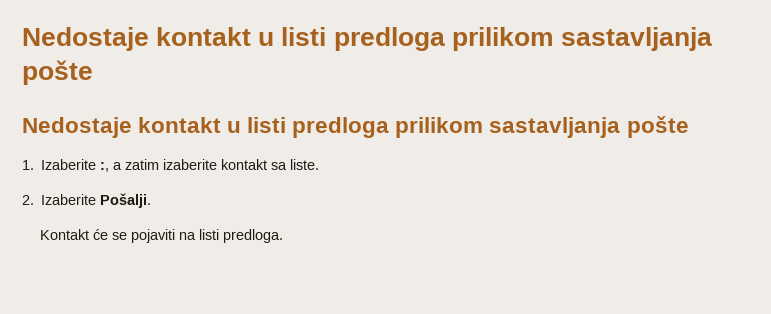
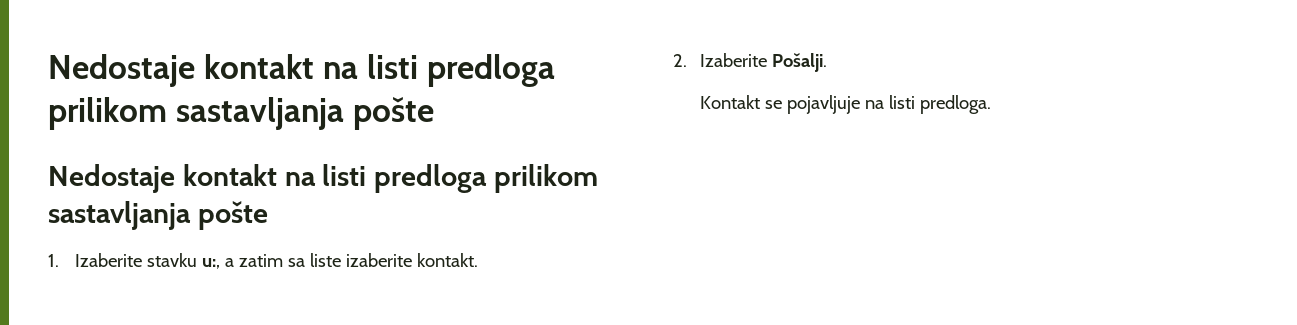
[22,27,275,51] Nedostaje kontakt u -> [48,54,359,87] Nedostaje kontakt na
[227,121,242,133] u -> [284,172,316,186] na
[100,159,320,172] :, a zatim izaberite kontakt sa liste. -> [146,253,478,269] stavku u:, a zatim sa liste izaberite kontakt.
[93,229,176,243] će se pojaviti -> [764,95,860,114] se pojavljuje

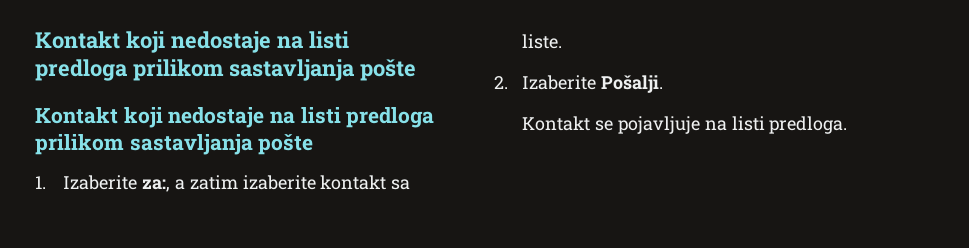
[48,54,556,87] [48,97,435,130] [48,164,277,193] Nedostaje kontakt na listi predloga prilikom sastavljanja pošte // Nedostaje kontakt -> [35,31,349,53] [35,59,416,81] [35,107,265,128] Kontakt koji nedostaje na listi predloga prilikom sastavljanja pošte // Kontakt koji nedostaje
[146,253,478,269] stavku u:, a zatim sa liste izaberite kontakt. -> [142,175,411,192] [522,34,563,49] za:, a zatim izaberite kontakt sa liste.

